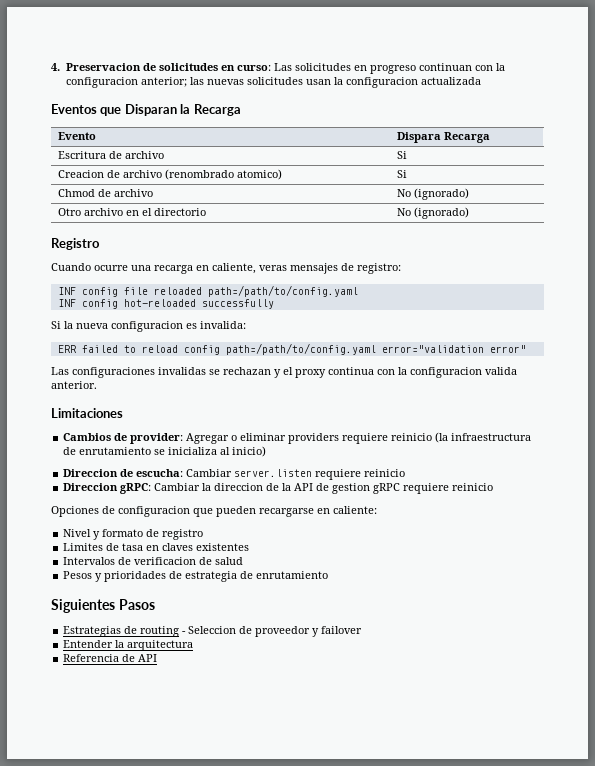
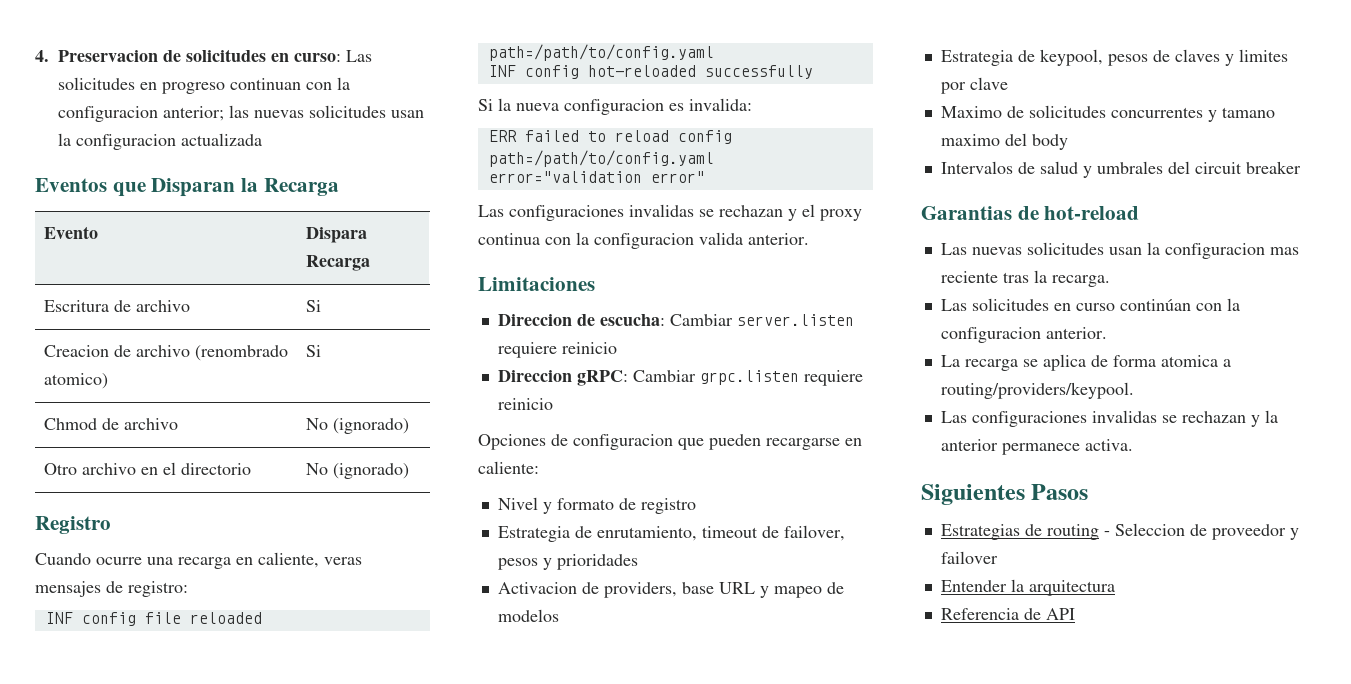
[63,432,532,444] [63,446,267,457] // Cambios de provider: Agregar o eliminar providers requiere reinicio (la infraestructura de enrutamiento se inicializa al inicio) -> (595, 284) none
[202,483,401,494] la direccion de la API de gestion gRPC -> [699,370,799,385] grpc.listen
[63,543,250,551] [63,557,244,565] [63,571,329,582] Limites de tasa en claves existentes // Intervalos de verificacion de salud // Pesos y prioridades de estrategia de enrutamiento -> [497,525,845,542] [497,554,638,570] [497,582,844,598] [497,609,559,622] [940,49,1288,66] [940,77,1008,94] [940,105,1275,122] [940,133,1068,150] [940,161,1301,178] [921,206,1140,220] [940,242,1299,259] [940,270,1110,287] [940,298,1240,311] [940,327,1107,343] [940,354,1231,371] [940,382,1134,399] [940,410,1278,427] [940,439,1133,455] Estrategia de enrutamiento, timeout de failover, pesos y prioridades // Activacion de providers, base URL y mapeo de modelos // Estrategia de keypool, pesos de claves y limites por clave // Maximo de solicitudes concurrentes y tamano maximo del body // Intervalos de salud y umbrales del circuit breaker // Garantias de hot-reload // Las nuevas solicitudes usan la configuracion mas reciente tras la recarga. // Las solicitudes en curso continúan con la configuracion anterior. // La recarga se aplica de forma atomica a routing/providers/keypool. // Las configuraciones invalidas se rechazan y la anterior permanece activa.

